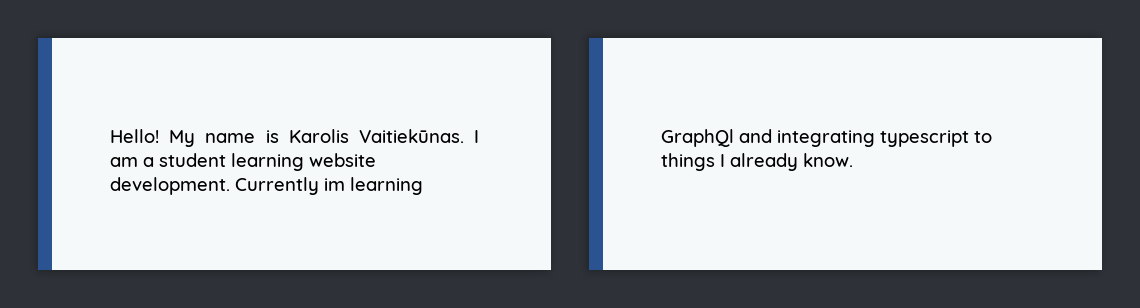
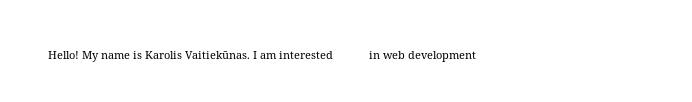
[143,153,376,171] [110,177,423,195] [661,129,992,147] [661,153,853,171] a student learning website development. Currently im learning GraphQl and integrating typescript to things I already know. -> [279,51,476,62] interested in web development

